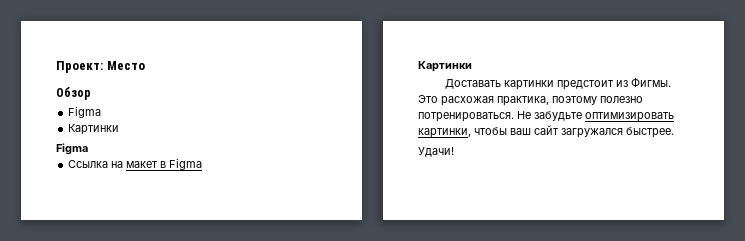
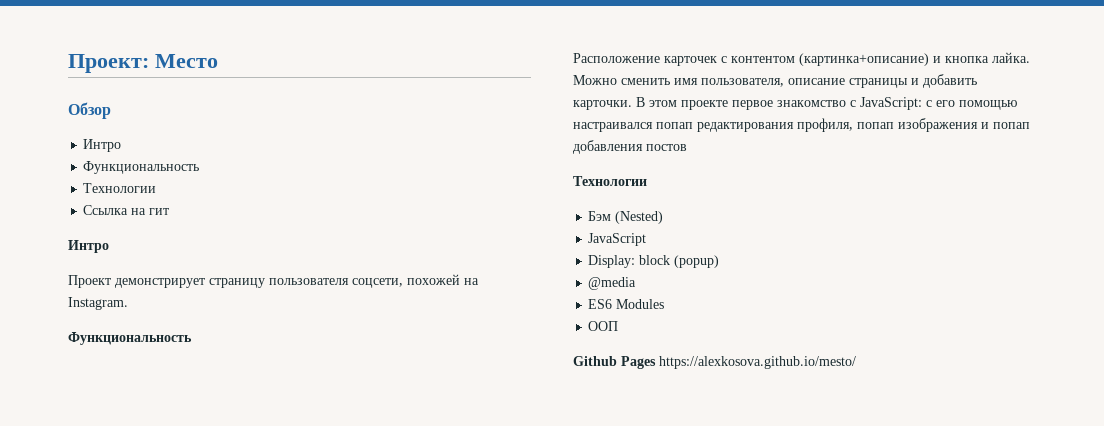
[68,106,102,118] [68,124,120,135] [56,143,88,155] Figma // Картинки // Figma -> [83,139,122,152] [83,161,200,174] [83,183,157,193] Интро // Функциональность // Технологии
[126,158,203,170] [418,61,472,72] [445,78,672,90] [418,95,643,106] [418,111,674,122] [418,125,674,138] [418,147,454,157] макет в Figma // Картинки // Доставать картинки предстоит из Фигмы. Это расхожая практика, поэтому полезно потренироваться. Не забудьте оптимизировать картинки, чтобы ваш сайт загружался быстрее. // Удачи! -> [149,208,170,215] [68,240,109,253] [68,274,479,288] [68,297,128,310] [68,332,192,345] [573,52,1030,66] [573,74,977,88] [573,97,1017,110] [573,118,1030,132] [573,140,687,154] [573,176,647,186] [588,211,664,224] [588,233,647,246] [588,255,720,268] [588,277,637,290] [588,299,665,309] [588,321,619,331] [573,356,856,369] гит // Интро // Проект демонстрирует страницу пользователя соцсети, похожей на Instagram. // Функциональность // Расположение карточек с контентом (картинка+описание) и кнопка лайка. Можно сменить имя пользователя, описание страницы и добавить карточки. В этом проекте первое знакомство с JavaScript: с его помощью настраивался попап редактирования профиля, попап изображения и попап добавления постов // Технологии // Бэм (Nested) // JavaScript // Display: block (popup) // @media // ES6 Modules // ООП // Github Pages https://alexkosova.github.io/mesto/

